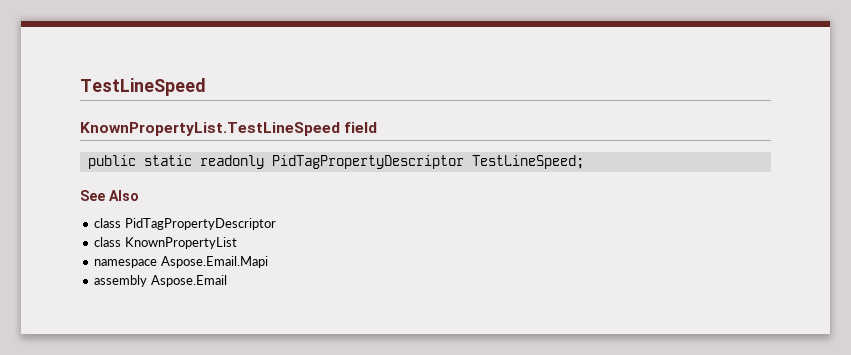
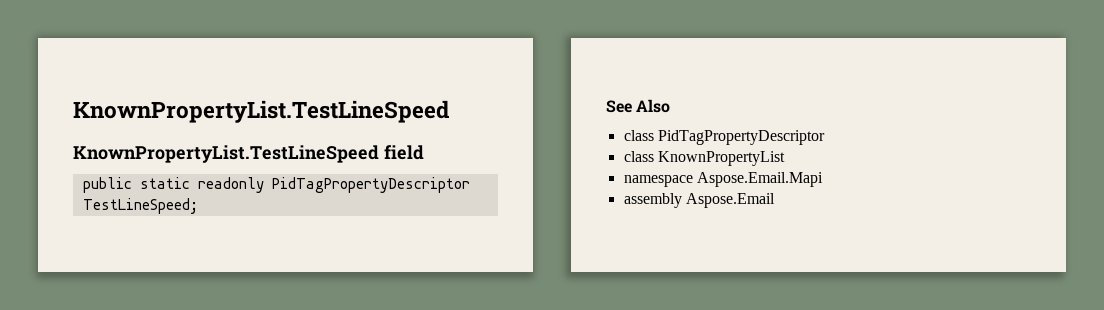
[80,78,206,96] TestLineSpeed -> [73,100,449,123] KnownPropertyList.TestLineSpeed

